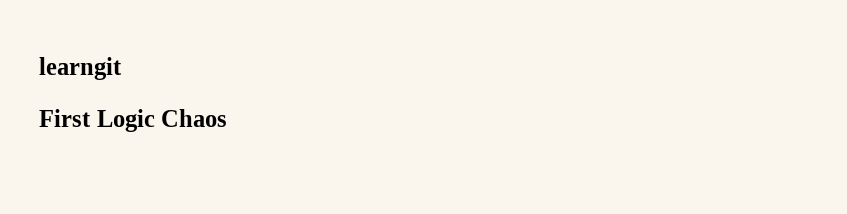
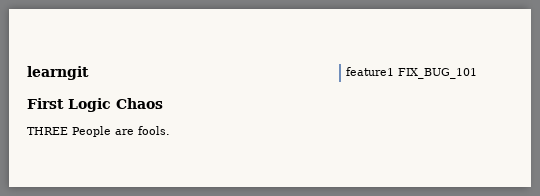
(228, 118) none -> [27,126,170,137] [346,67,478,79] // THREE People are fools. // feature1 FIX_BUG_101

